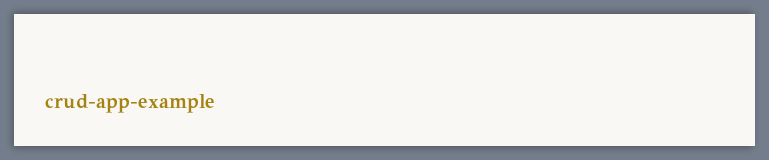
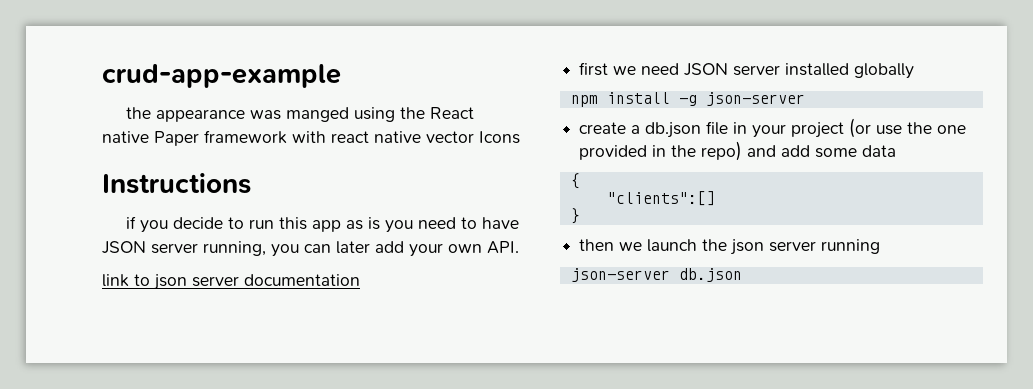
(215, 103) none -> [126,107,475,122] [102,130,520,146] [102,173,251,194] [126,216,520,233] [102,241,519,257] [102,274,360,290] [579,62,915,79] [570,92,805,107] [579,118,967,138] [579,141,897,161] [570,173,580,189] [606,191,715,206] [570,208,580,224] [579,239,881,255] [570,268,742,282] // the appearance was manged using the React native Paper framework with react native vector Icons // Instructions // if you decide to run this app as is you need to have JSON server running, you can later add your own API. // link to json server documentation // first we need JSON server installed globally // npm install -g json-server // create a db.json file in your project (or use the one provided in the repo) and add some data // { // "clients":[] // } // then we launch the json server running // json-server db.json

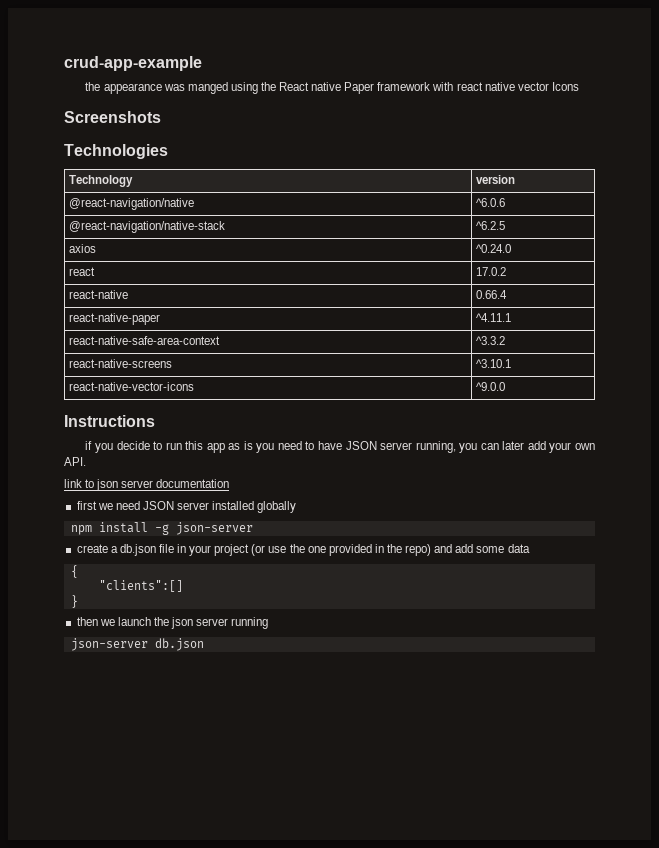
(520, 137) none -> [64,111,161,123] [64,144,168,159] [69,175,134,187] [476,175,516,184] [69,198,195,210] [476,198,506,207] [69,221,226,233] [476,221,506,230] [69,244,97,253] [476,244,512,253] [69,267,96,276] [476,267,507,276] [69,290,129,299] [476,290,508,299] [69,313,161,325] [476,313,512,322] [69,336,221,345] [476,336,506,345] [69,359,173,368] [476,359,512,368] [69,382,195,391] [476,382,506,391] // Screenshots // Technologies // Technology | version // @react-navigation/native | ^6.0.6 // @react-navigation/native-stack | ^6.2.5 // axios | ^0.24.0 // react | 17.0.2 // react-native | 0.66.4 // react-native-paper | ^4.11.1 // react-native-safe-area-context | ^3.3.2 // react-native-screens | ^3.10.1 // react-native-vector-icons | ^9.0.0

